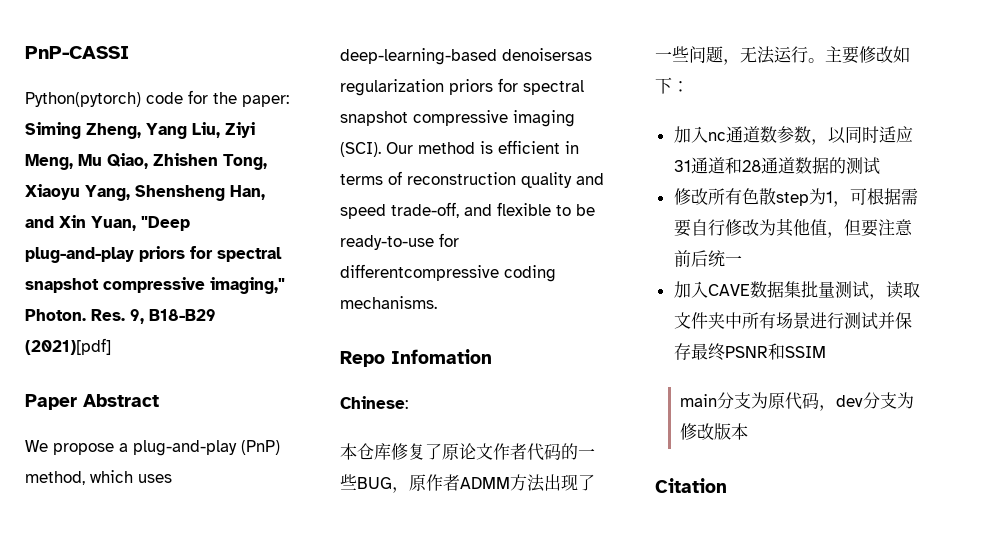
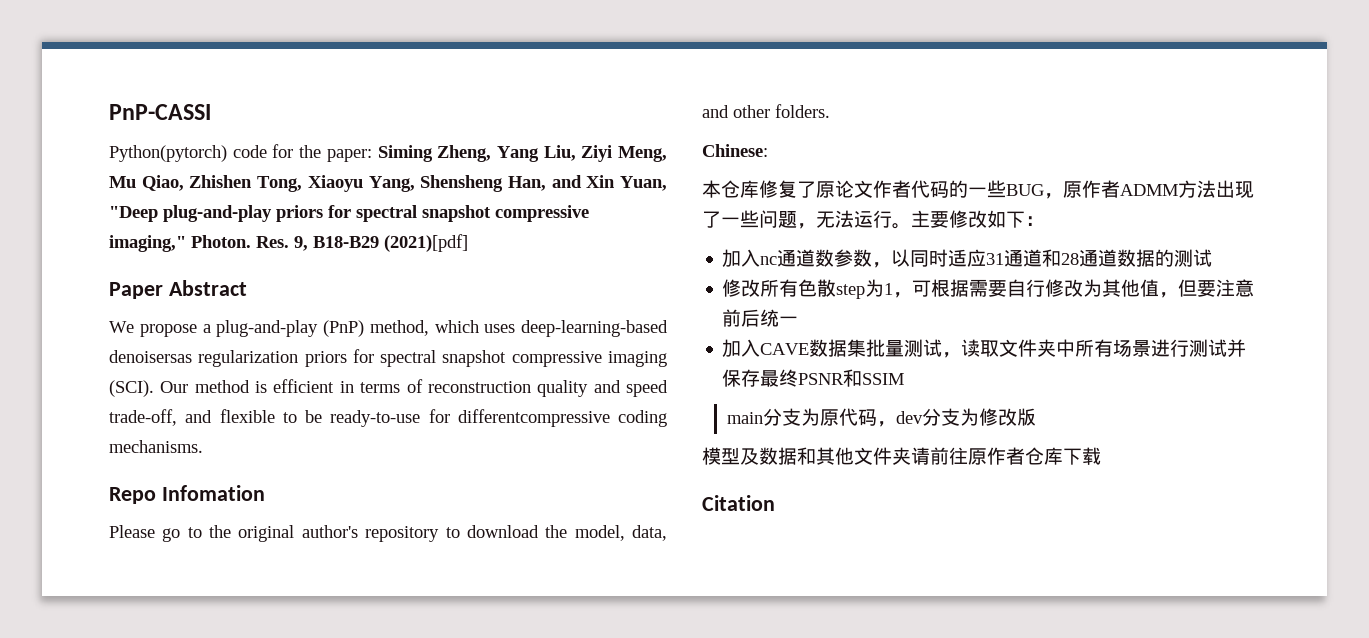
(492, 356) none -> [109,525,668,542] [702,104,830,118] // Please go to the original author's repository to download the model, data, and other folders.
[731,423,749,440] 本 -> [702,447,1101,465] // 模型及数据和其他文件夹请前往原作者仓库下载

